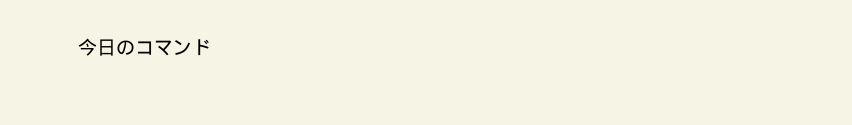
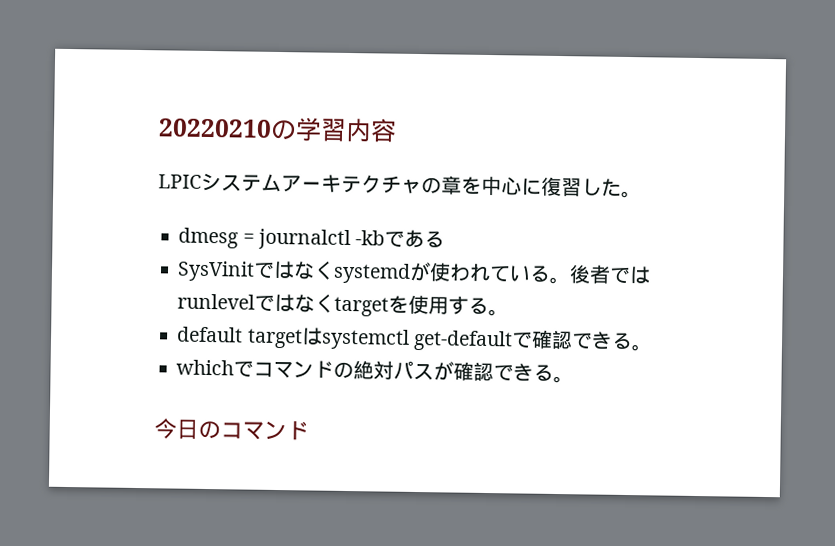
(78, 47) none -> [158,117,397,143] [158,172,642,199] [178,227,446,251] [177,260,652,285] [177,293,510,317] [176,326,653,352] [176,359,575,384] 20220210の学習内容 // LPICシステムアーキテクチャの章を中心に復習した。 // dmesg = journalctl -kbである // SysVinitではなくsystemdが使われている。後者ではrunlevelではなくtargetを使用する。 // default targetはsystemctl get-defaultで確認できる。 // whichでコマンドの絶対パスが確認できる。 //

